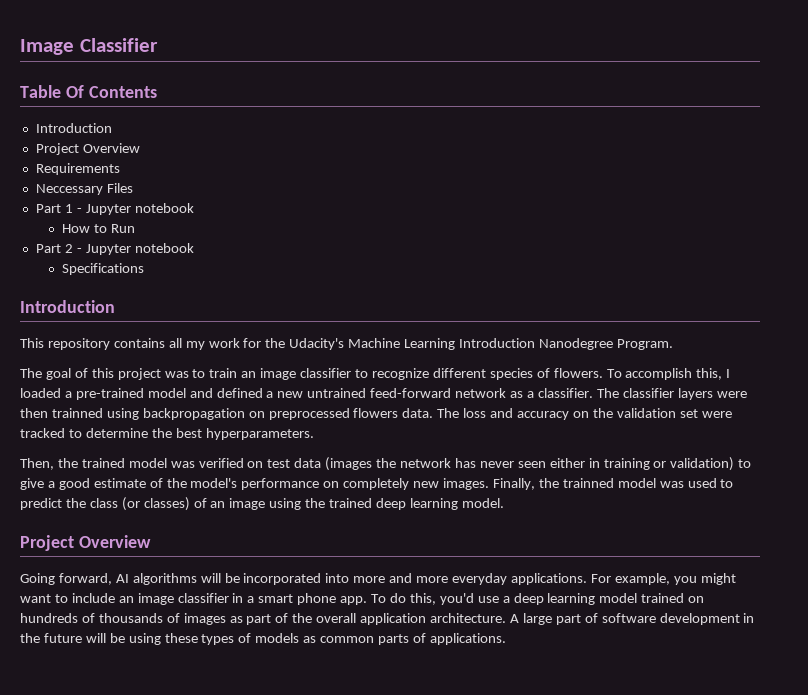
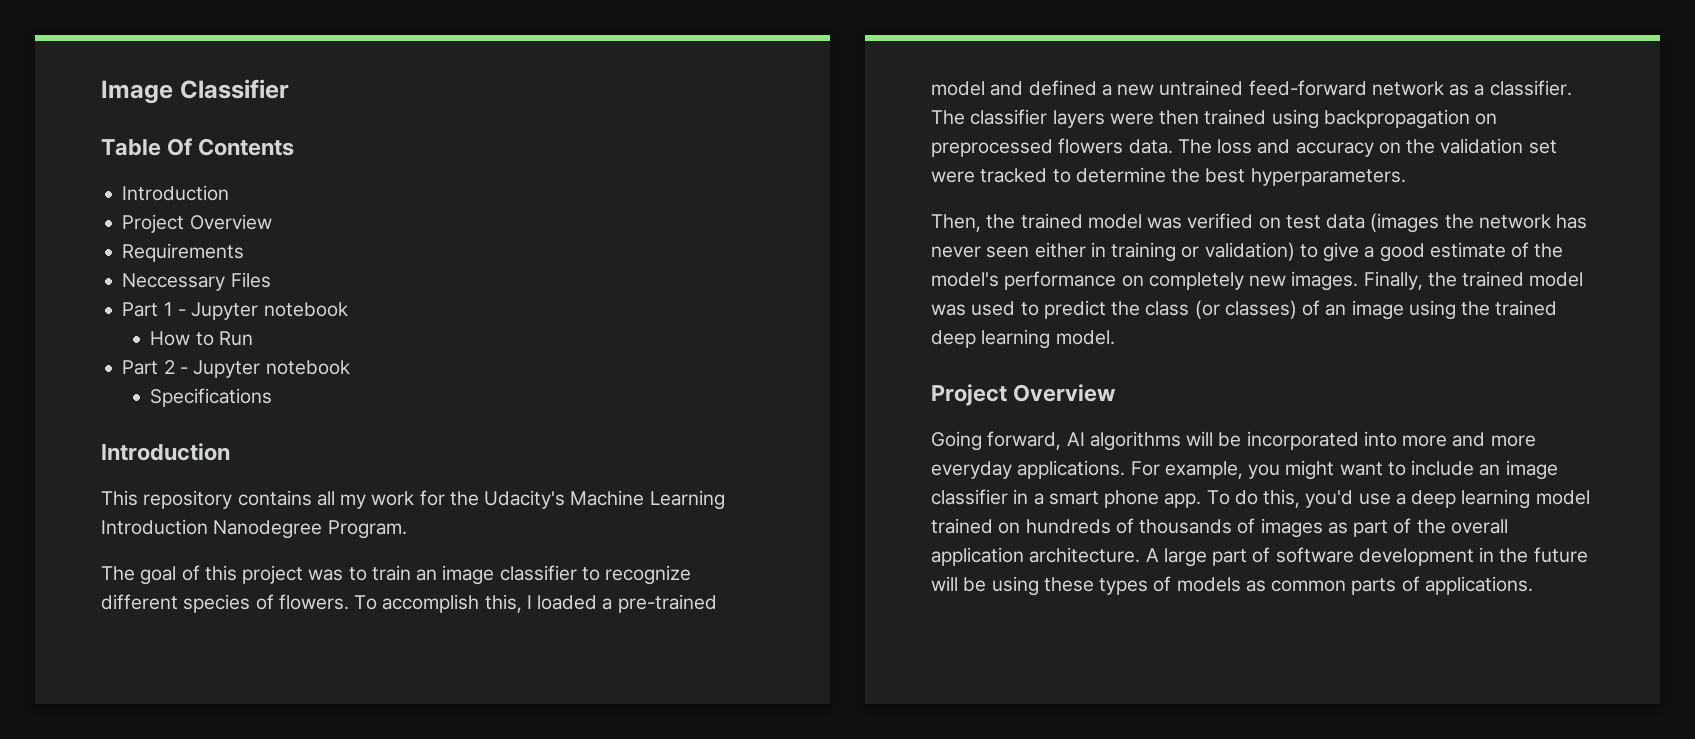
[51,408,103,418] trainned -> [1204,109,1267,125] trained
[562,478,614,488] trainned -> [1462,271,1525,287] trained

